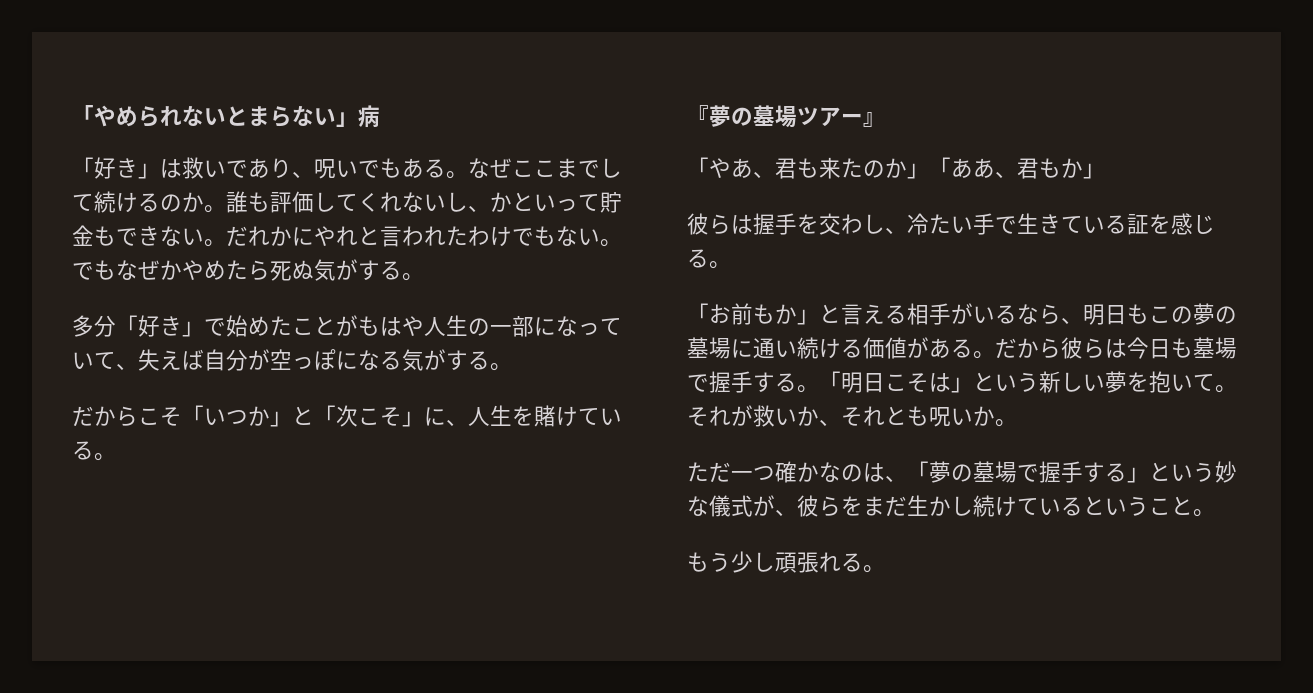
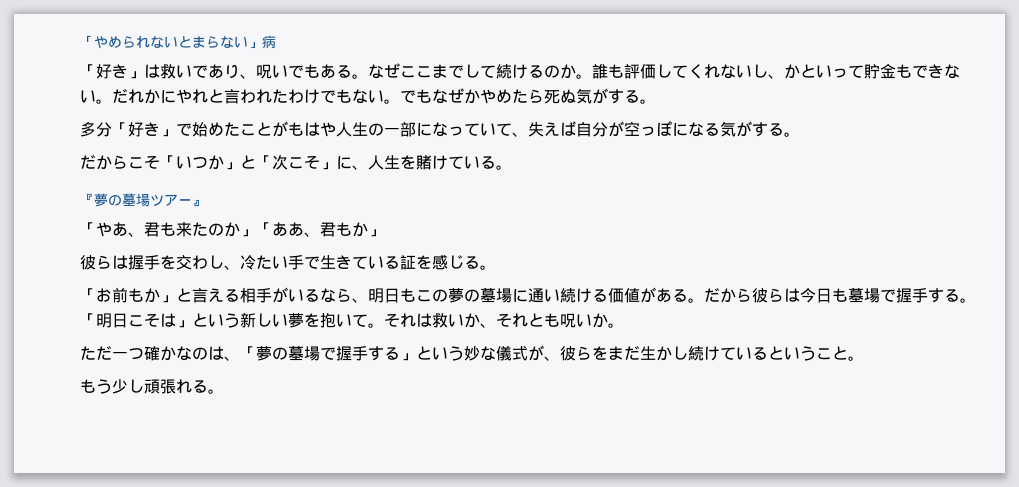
[731,405,753,426] が -> [416,313,432,327] は

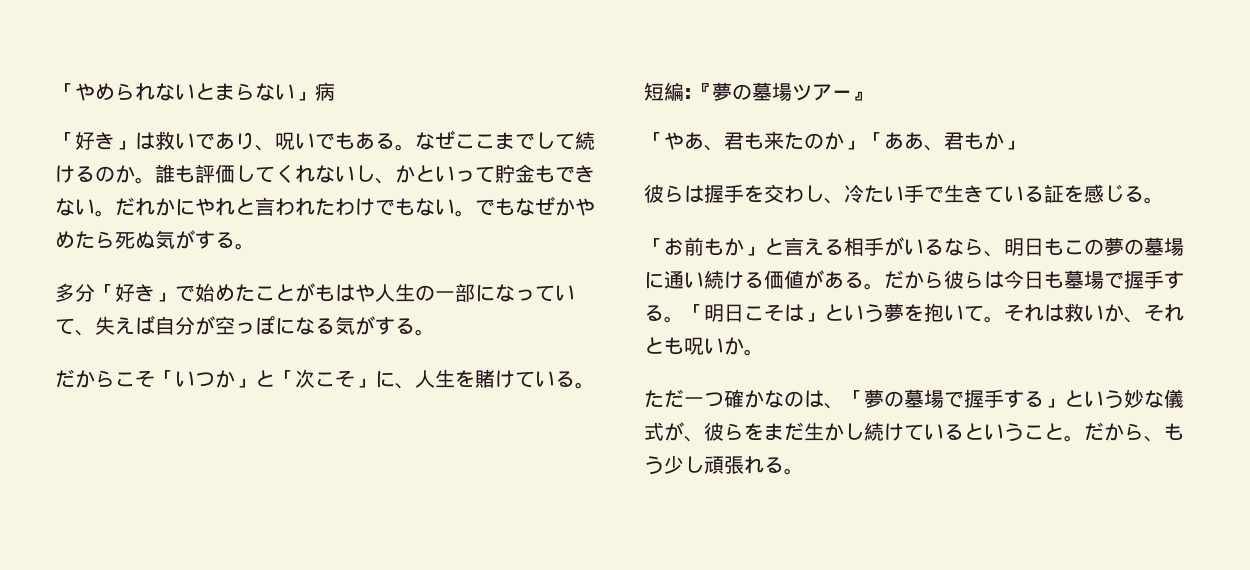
(512, 167) none -> [644,82,692,101] 短編:
[240,312,288,328] 新しい -> (884, 313) none
(864, 358) // -> [1084,422,1164,442] だから、

